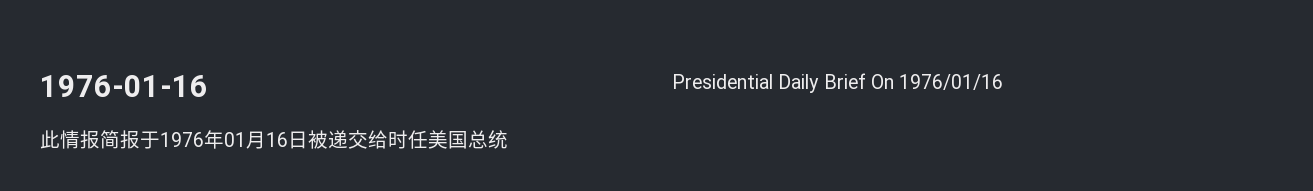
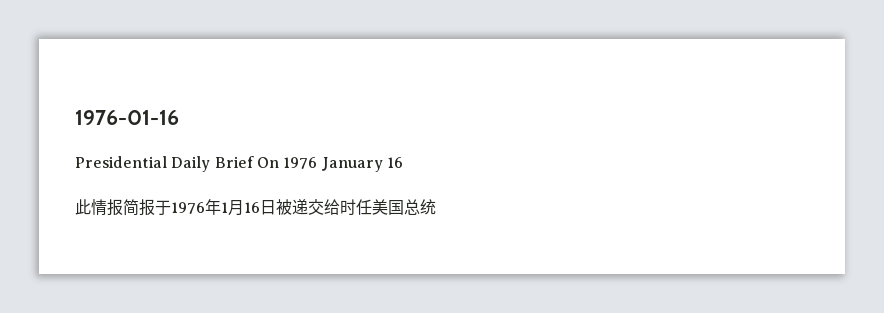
(208, 86) none -> [75,156,403,172] // Presidential Daily Brief On 1976 January 16
[224,132,246,147] 01 -> [221,202,228,213] 1
[672,73,1004,93] // Presidential Daily Brief On 1976/01/16 -> (436, 207) none

